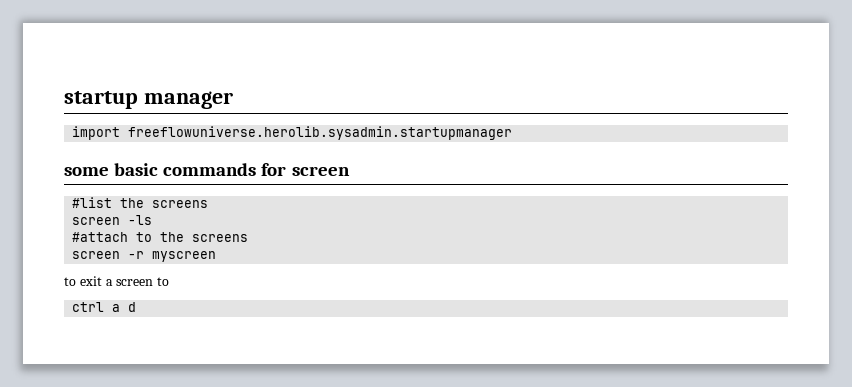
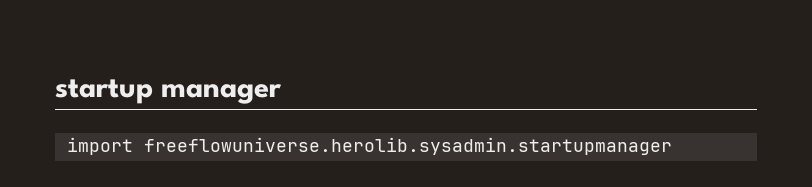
[64,163,350,176] [72,197,209,208] [72,215,153,225] [72,232,249,242] [72,251,217,262] [64,276,170,286] [72,302,137,312] // some basic commands for screen // #list the screens // screen -ls // #attach to the screens // screen -r myscreen // to exit a screen to // ctrl a d -> (672, 146) none

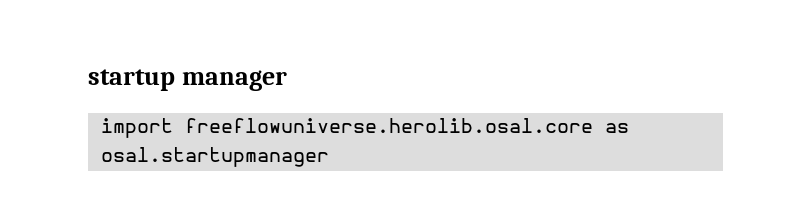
[143,137,672,155] freeflowuniverse.herolib.sysadmin.startupmanager -> [185,118,630,133] [101,147,330,167] freeflowuniverse.herolib.osal.core as osal.startupmanager

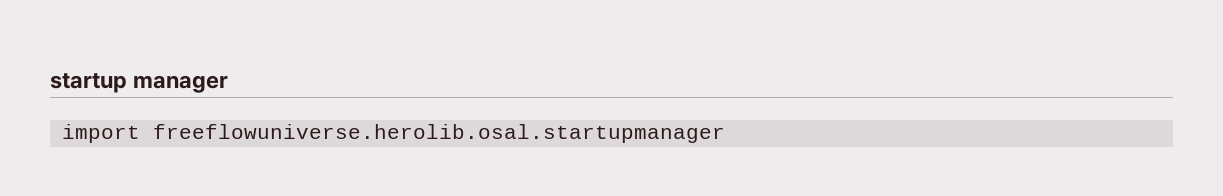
[185,118,630,133] [101,147,330,167] freeflowuniverse.herolib.osal.core as osal.startupmanager -> [152,124,725,143] freeflowuniverse.herolib.osal.startupmanager

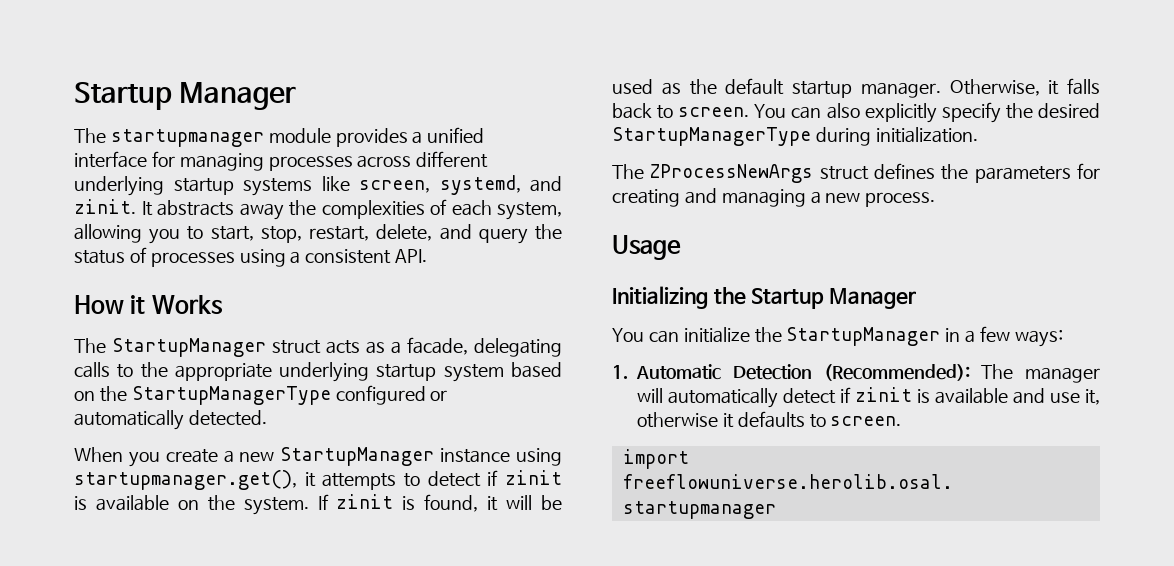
[50,73,229,93] startup manager -> [74,82,296,110] [74,127,485,147] [74,151,489,171] [74,175,563,196] [74,199,562,220] [74,224,562,244] [74,247,428,267] [74,295,223,315] [74,337,563,357] [74,362,563,382] [74,385,448,405] [74,410,267,430] [74,447,562,467] [74,470,563,490] [74,494,563,515] [612,78,1100,98] [612,102,1100,123] [612,127,978,146] [612,163,1100,183] [612,188,936,207] [612,235,681,260] [612,286,917,309] [612,326,1063,347] [612,364,1101,383] [637,387,1100,408] [637,411,902,428] Startup Manager // The startupmanager module provides a unified interface for managing processes across different underlying startup systems like screen, systemd, and zinit. It abstracts away the complexities of each system, allowing you to start, stop, restart, delete, and query the status of processes using a consistent API. // How it Works // The StartupManager struct acts as a facade, delegating calls to the appropriate underlying startup system based on the StartupManagerType configured or automatically detected. // When you create a new StartupManager instance using startupmanager.get(), it attempts to detect if zinit is available on the system. If zinit is found, it will be used as the default startup manager. Otherwise, it falls back to screen. You can also explicitly specify the desired StartupManagerType during initialization. // The ZProcessNewArgs struct defines the parameters for creating and managing a new process. // Usage // Initializing the Startup Manager // You can initialize the StartupManager in a few ways: // 1. Automatic Detection (Recommended): The manager will automatically detect if zinit is available and use it, otherwise it defaults to screen.

